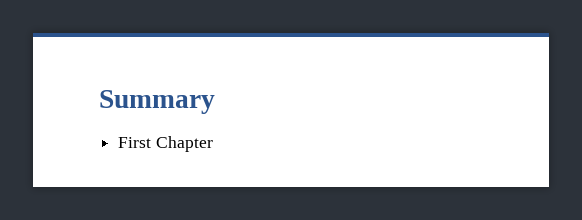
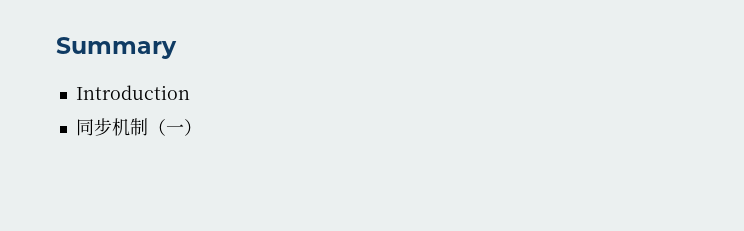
[118,136,213,152] First Chapter -> [75,85,190,100] [75,118,202,136] Introduction // 同步机制（一）

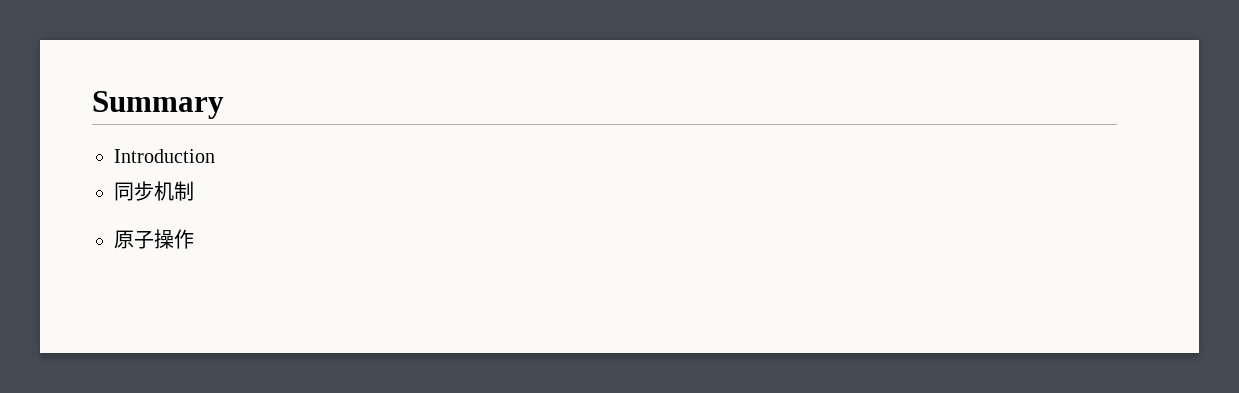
[147,119,202,136] （一） -> [114,229,194,249] // 原子操作

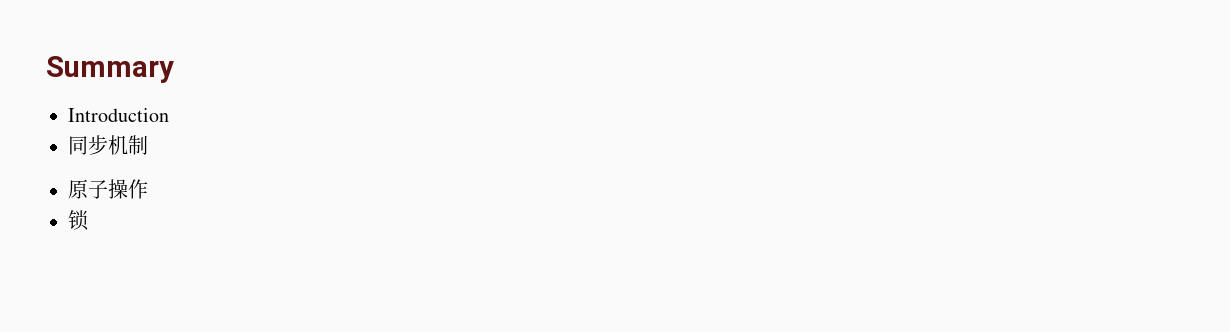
(194, 239) none -> [68,210,89,231] // 锁

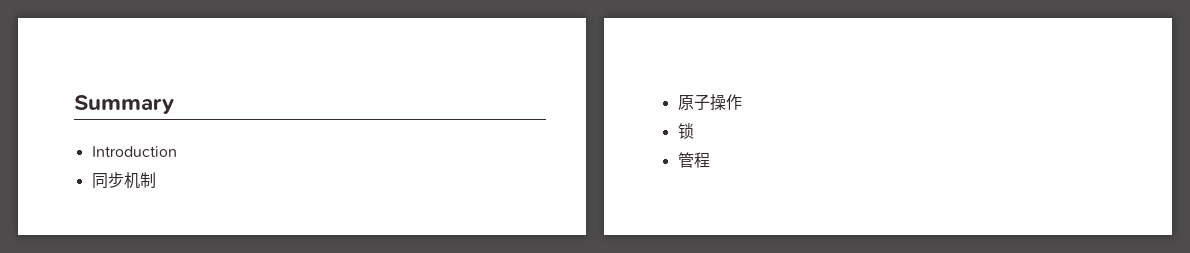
(89, 220) none -> [677,152,710,168] // 管程

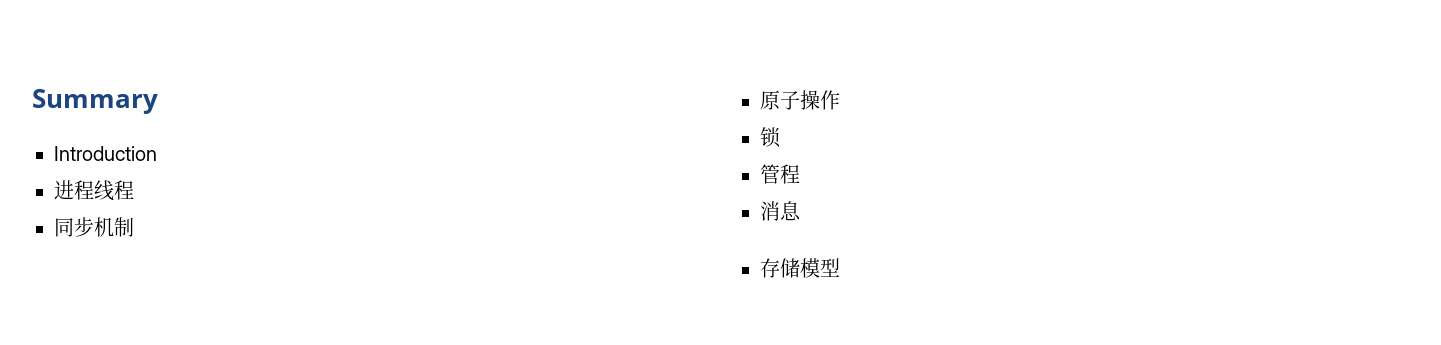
(177, 151) none -> [54,180,134,201] // 进程线程
(710, 160) none -> [760,201,801,221] [760,258,840,278] // 消息 // 存储模型

